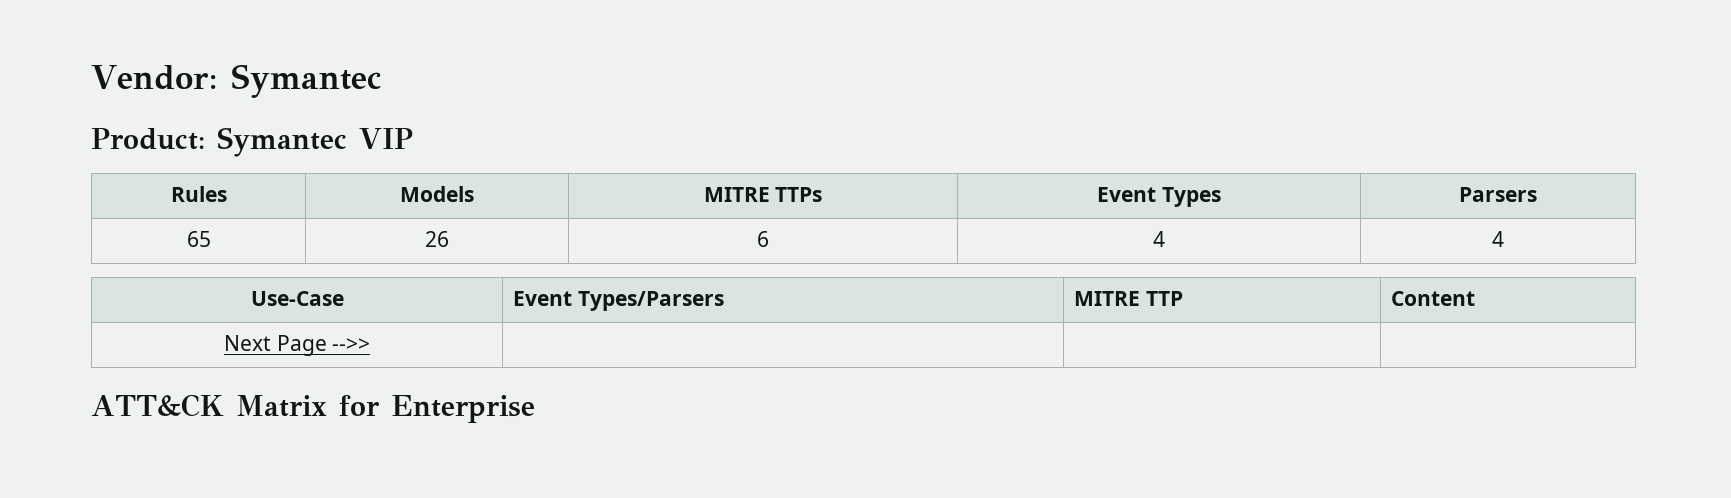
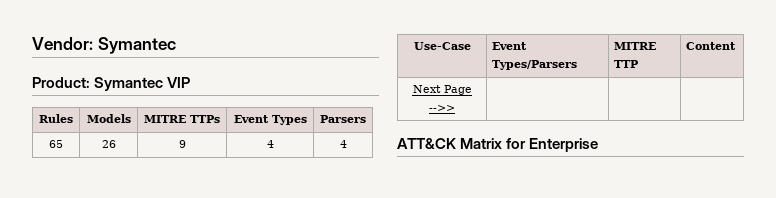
[757,231,769,247] 6 -> [178,140,186,148] 9

